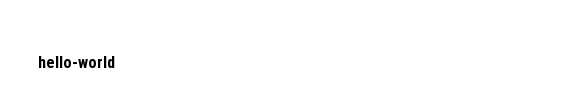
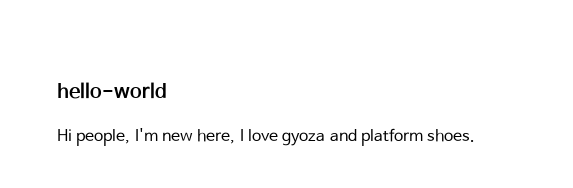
(115, 62) none -> [57,128,476,146] // Hi people, I'm new here, I love gyoza and platform shoes.

